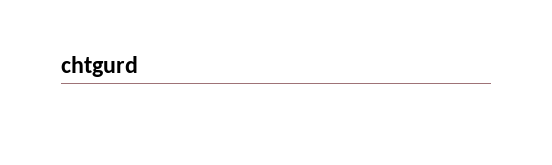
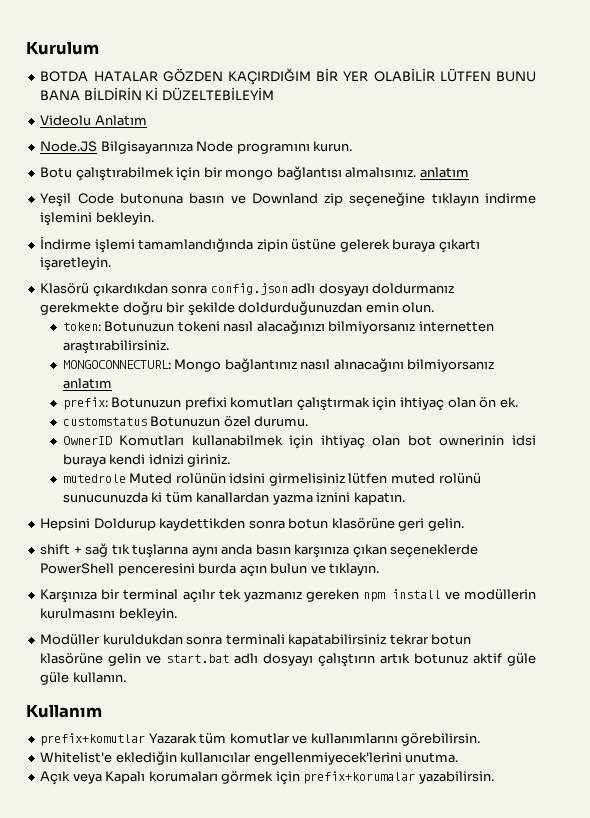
[61,56,138,77] chtgurd -> [26,41,99,55] [40,68,536,85] [40,87,274,101] [40,115,147,126] [40,141,353,154] [40,166,469,181] [40,192,536,207] [40,212,154,226] [40,236,480,253] [40,257,112,271] [40,283,455,297] [40,301,435,316] [62,320,494,334] [62,340,169,354] [62,358,495,372] [62,378,112,389] [62,397,518,411] [62,416,309,427] [62,435,536,449] [62,454,231,467] [62,473,481,486] [62,492,405,505] [40,518,464,531] [40,543,479,558] [40,563,380,577] [40,589,536,603] [40,608,177,621] [40,634,472,647] [40,653,536,667] [40,672,126,685] [26,704,102,718] [40,733,481,746] [40,751,459,765] [40,771,494,785] Kurulum // BOTDA HATALAR GÖZDEN KAÇIRDIĞIM BİR YER OLABİLİR LÜTFEN BUNU BANA BİLDİRİN Kİ DÜZELTEBİLEYİM // Videolu Anlatım // Node.JS Bilgisayarınıza Node programını kurun. // Botu çalıştırabilmek için bir mongo bağlantısı almalısınız. anlatım // Yeşil Code butonuna basın ve Downland zip seçeneğine tıklayın indirme işlemini bekleyin. // İndirme işlemi tamamlandığında zipin üstüne gelerek buraya çıkartı işaretleyin. // Klasörü çıkardıkdan sonra config.json adlı dosyayı doldurmanız gerekmekte doğru bir şekilde doldurduğunuzdan emin olun. // token: Botunuzun tokeni nasıl alacağınızı bilmiyorsanız internetten araştırabilirsiniz. // MONGOCONNECTURL: Mongo bağlantınız nasıl alınacağını bilmiyorsanız anlatım // prefix: Botunuzun prefixi komutları çalıştırmak için ihtiyaç olan ön ek. // customstatus Botunuzun özel durumu. // OwnerID Komutları kullanabilmek için ihtiyaç olan bot ownerinin idsi buraya kendi idnizi giriniz. // mutedrole Muted rolünün idsini girmelisiniz lütfen muted rolünü sunucunuzda ki tüm kanallardan yazma iznini kapatın. // Hepsini Doldurup kaydettikden sonra botun klasörüne geri gelin. // shift + sağ tık tuşlarına aynı anda basın karşınıza çıkan seçeneklerde PowerShell penceresini burda açın bulun ve tıklayın. // Karşınıza bir terminal açılır tek yazmanız gereken npm install ve modüllerin kurulmasını bekleyin. // Modüller kuruldukdan sonra terminali kapatabilirsiniz tekrar botun klasörüne gelin ve start.bat adlı dosyayı çalıştırın artık botunuz aktif güle güle kullanın. // Kullanım // prefix+komutlar Yazarak tüm komutlar ve kullanımlarını görebilirsin. // Whitelist'e eklediğin kullanıcılar engellenmiyecek'lerini unutma. // Açık veya Kapalı korumaları görmek için prefix+korumalar yazabilirsin.

